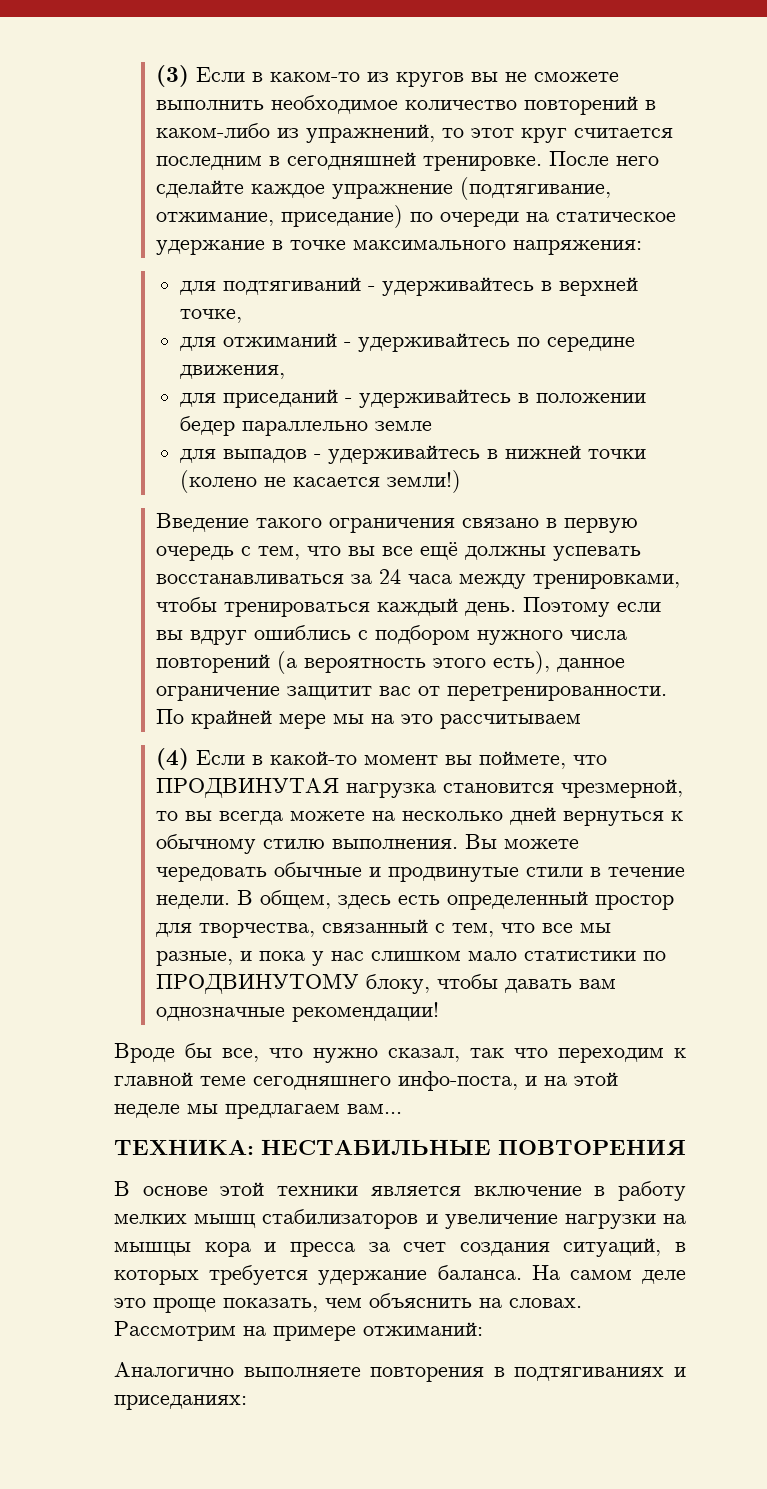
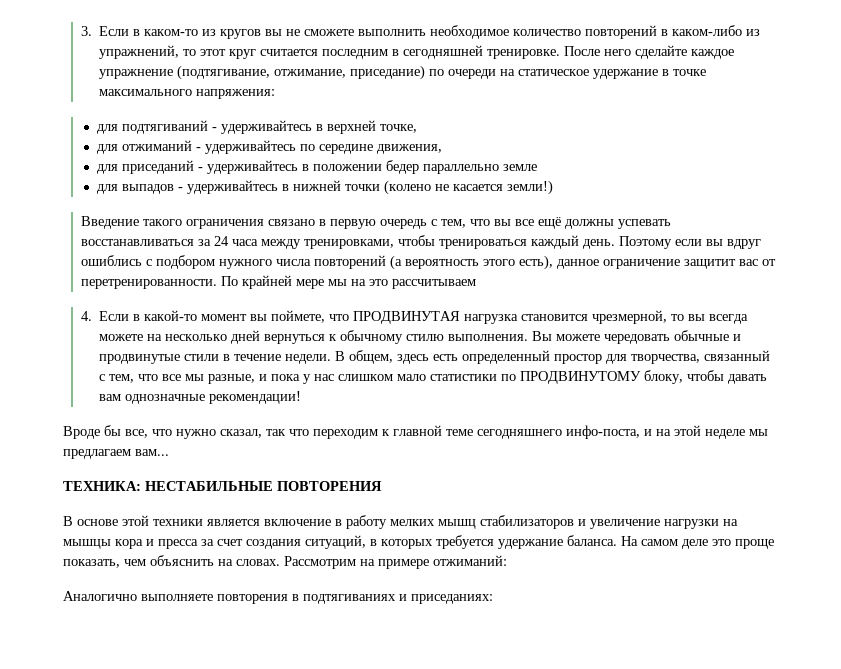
[156,65,190,87] (3) -> [81,26,93,36] 3.
[156,748,190,770] (4) -> [81,311,93,321] 4.

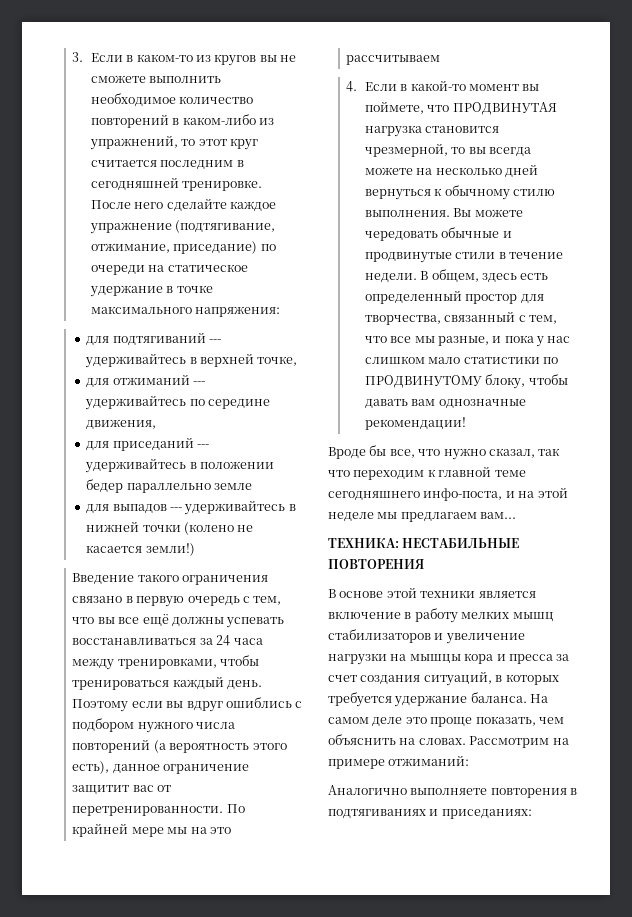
[211,127,217,131] - -> [208,339,221,343] ---
[195,147,201,151] - -> [192,381,205,385] ---
[197,167,203,171] - -> [196,444,209,448] ---
[177,187,183,191] - -> [169,507,182,511] ---

